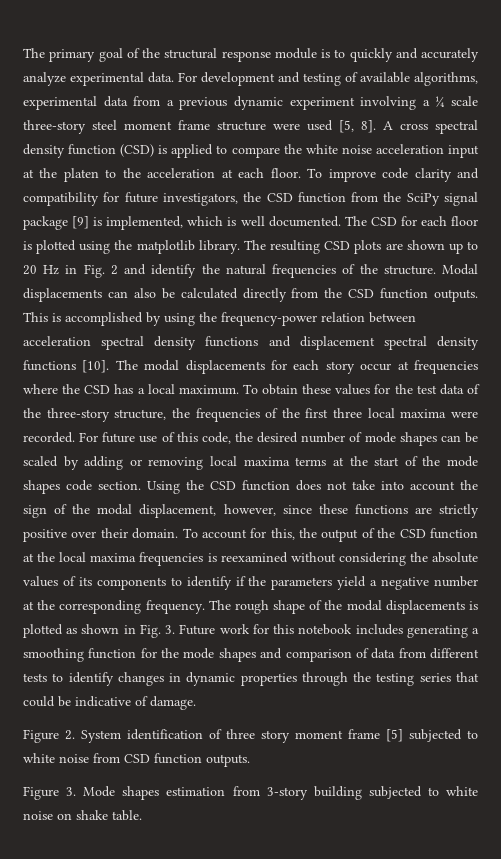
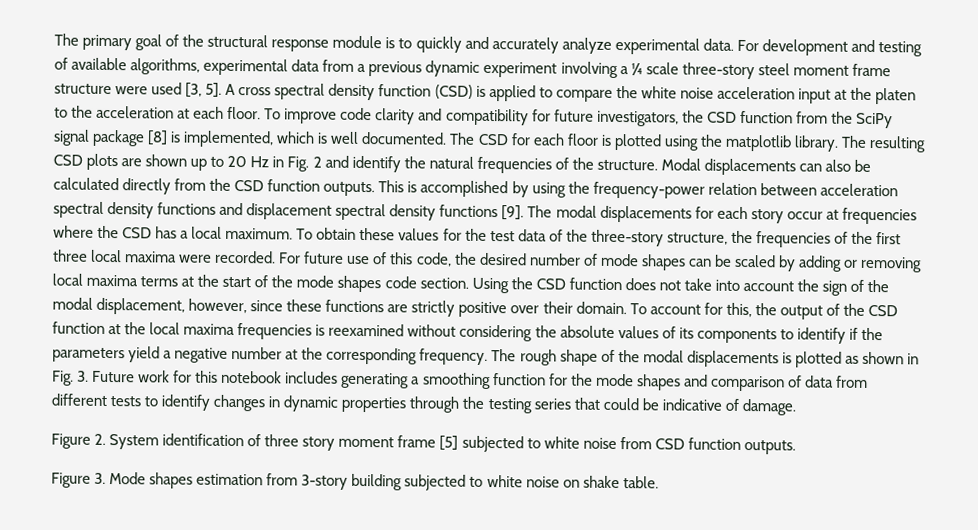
[339,120,376,133] [5, 8]. -> [185,82,223,98] [3, 5].
[72,216,90,229] [9] -> [147,130,169,146] [8]
[82,360,110,373] [10]. -> [501,205,525,221] [9].

